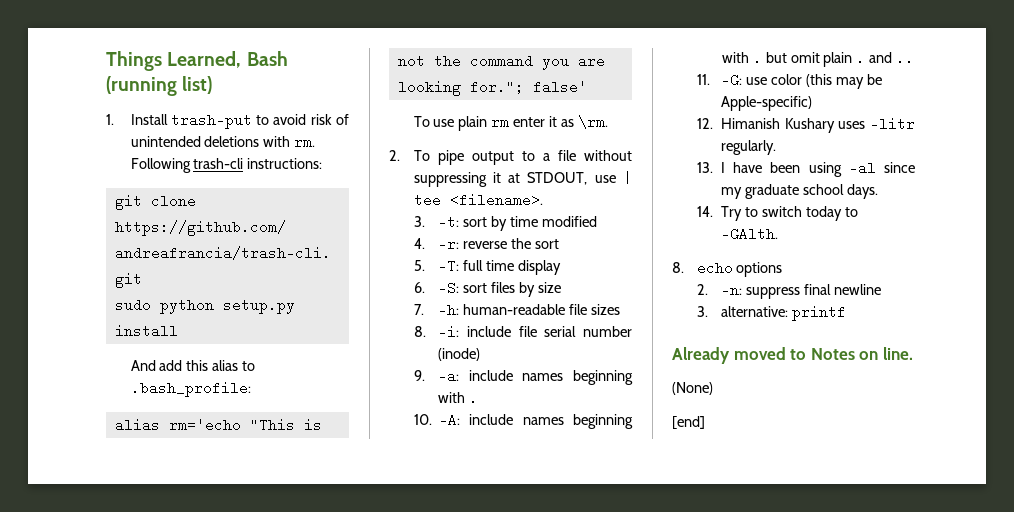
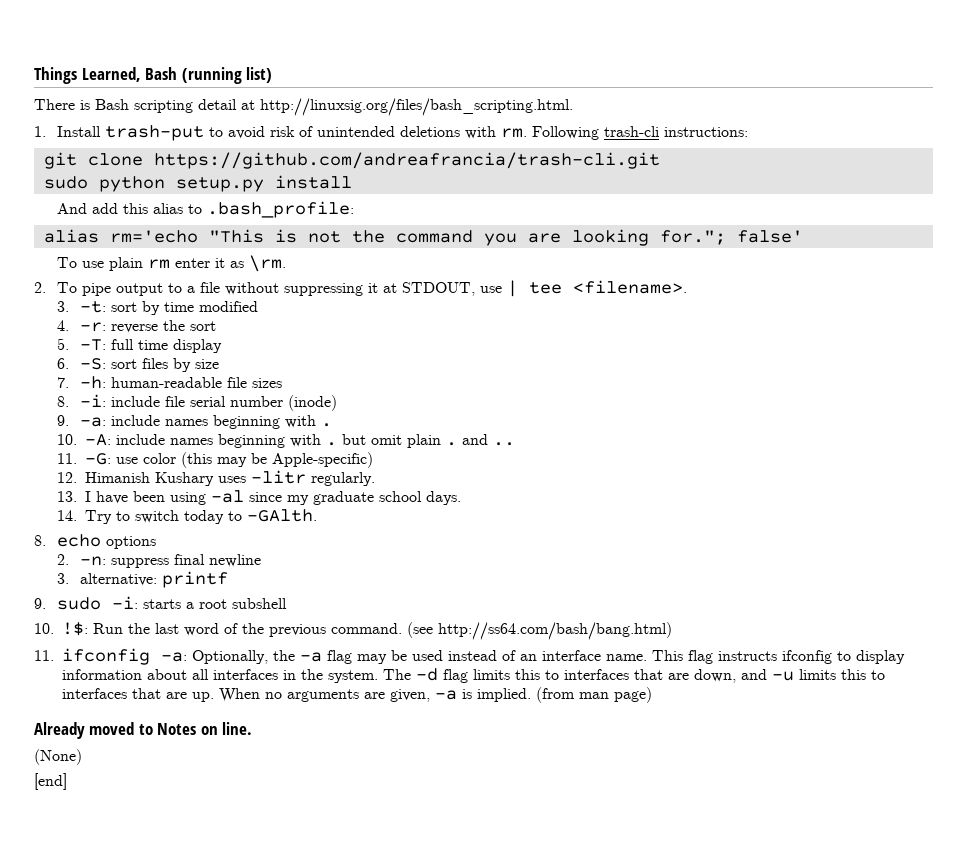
(213, 85) none -> [34,98,573,116] // There is Bash scripting detail at http://linuxsig.org/files/bash_scripting.html.
(847, 313) none -> [34,596,288,610] [34,622,672,640] [34,648,905,665] [62,668,885,683] [62,687,652,703] // 9. sudo -i: starts a root subshell // 10. !$: Run the last word of the previous command. (see http://ss64.com/bash/bang.html) // 11. ifconfig -a: Optionally, the -a flag may be used instead of an interface name. This flag instructs ifconfig to display information about all interfaces in the system. The -d flag limits this to interfaces that are down, and -u limits this to interfaces that are up. When no arguments are given, -a is implied. (from man page)

